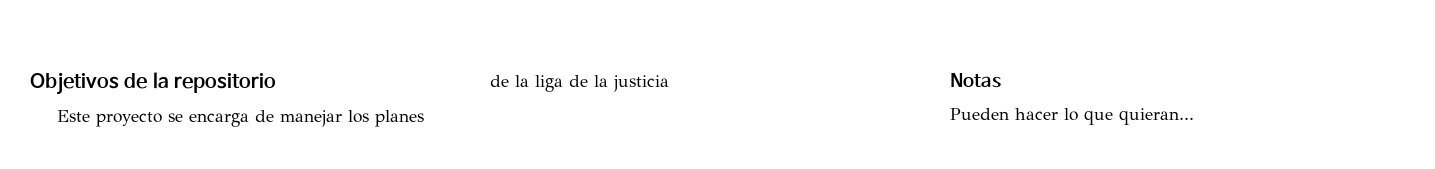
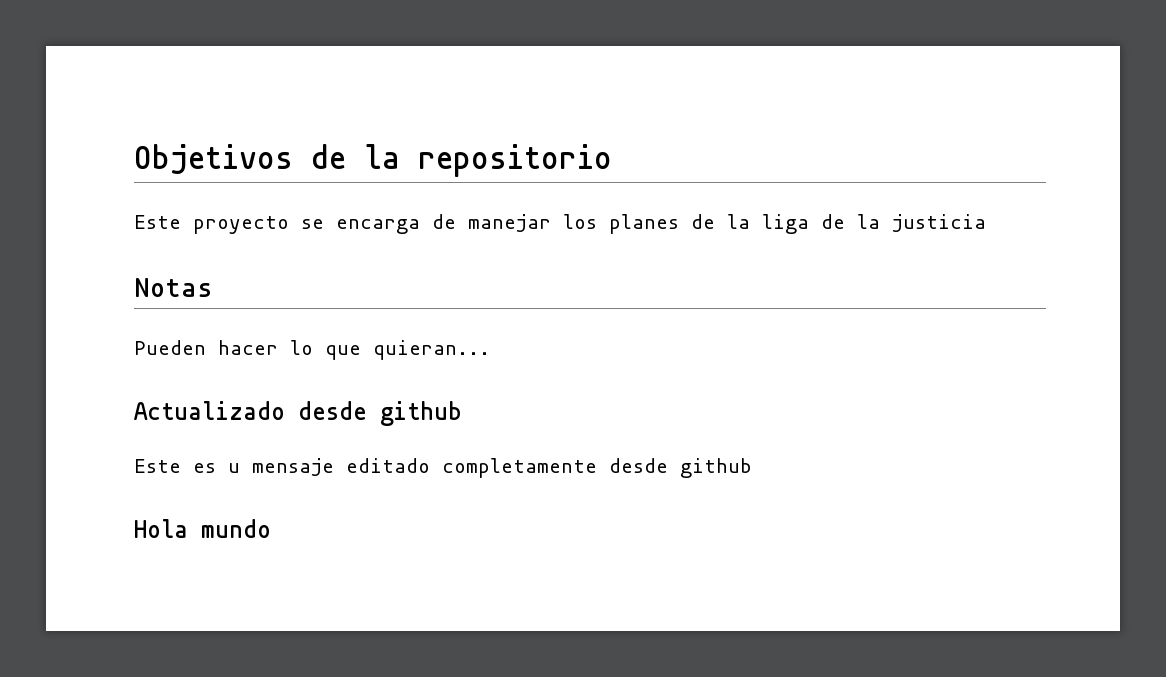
(1194, 116) none -> [134,401,462,426] [134,458,752,478] [134,519,271,538] // Actualizado desde github // Este es u mensaje editado completamente desde github // Hola mundo

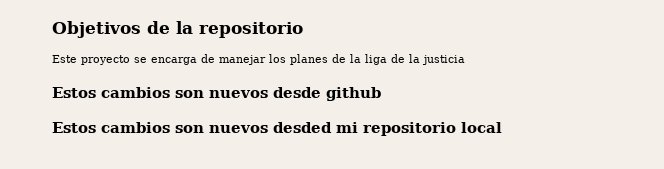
[134,278,213,297] [134,340,490,360] [134,401,462,426] [134,458,752,478] [134,519,271,538] Notas // Pueden hacer lo que quieran... // Actualizado desde github // Este es u mensaje editado completamente desde github // Hola mundo -> [52,87,381,101] [52,122,502,136] Estos cambios son nuevos desde github // Estos cambios son nuevos desded mi repositorio local

